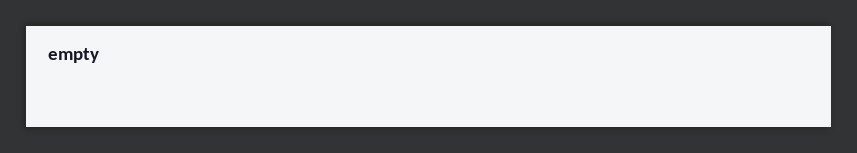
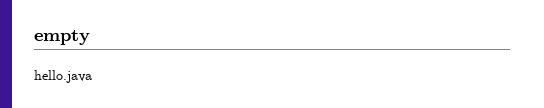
(99, 55) none -> [34,70,92,83] // hello.java

